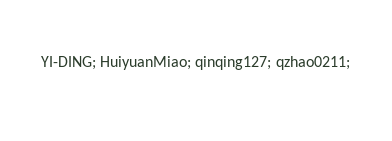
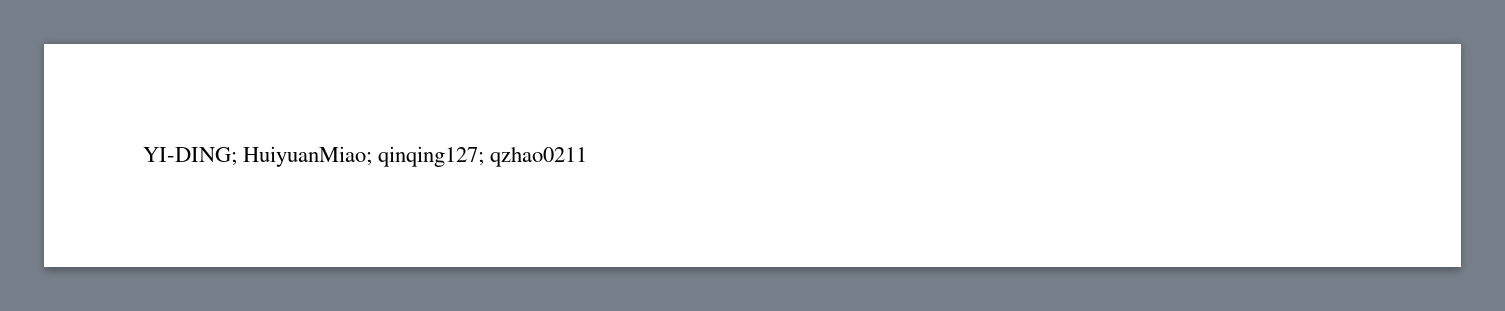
[275,56,350,70] qzhao0211; -> [490,146,588,167] qzhao0211

